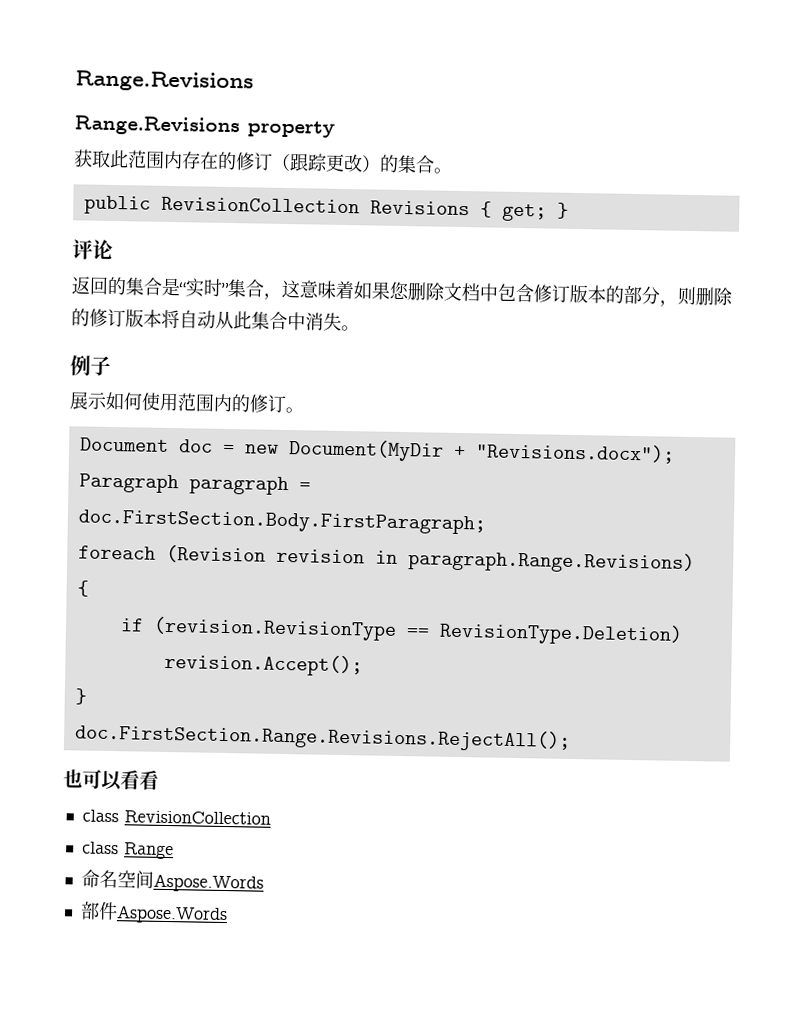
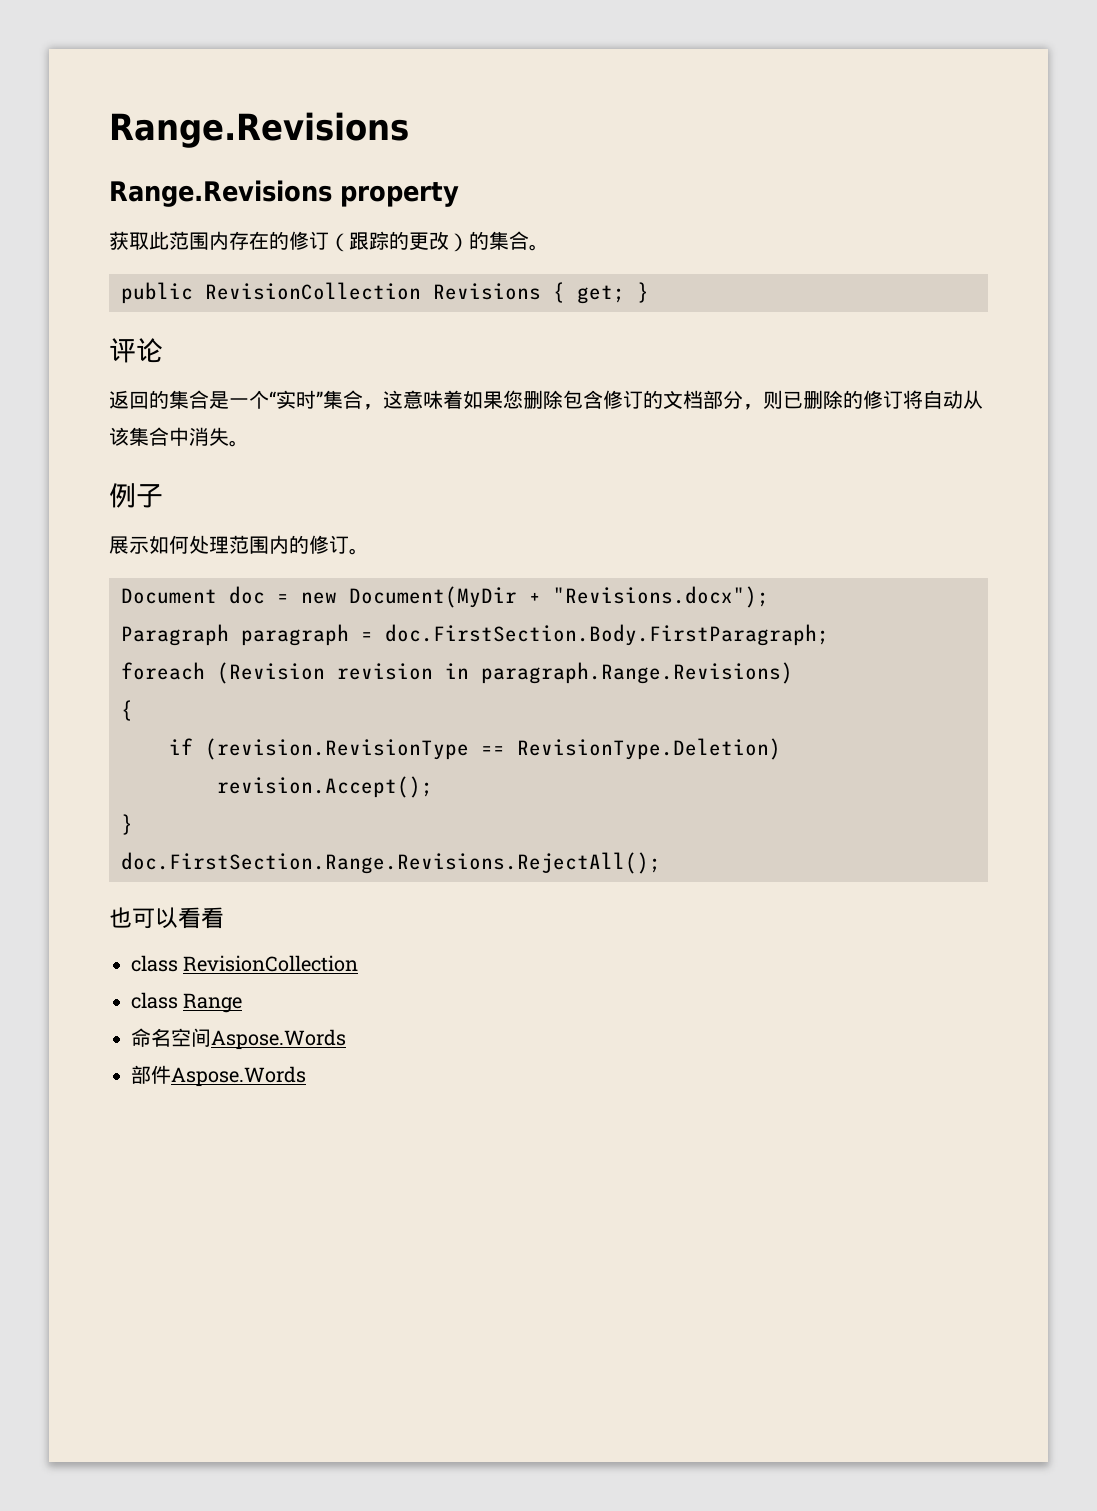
(328, 162) none -> [389,231,409,250] 的
(181, 287) none -> [229,390,269,409] 一个
[443,282,499,302] 文档中 -> (563, 399) none
[569,284,624,304] 版本的 -> [643,390,703,409] 的文档
(696, 296) none -> [783,391,803,409] 已
[125,309,162,328] 版本 -> (903, 399) none
[233,311,252,330] 此 -> [109,427,129,446] 该
[141,392,179,412] 使用 -> [189,535,229,554] 处理

